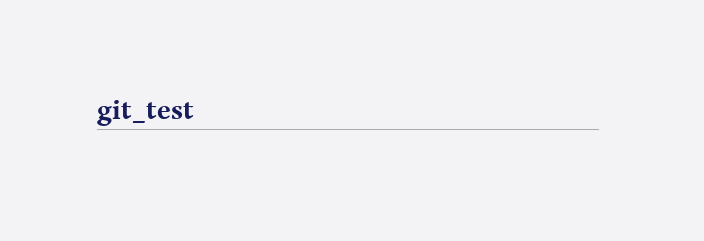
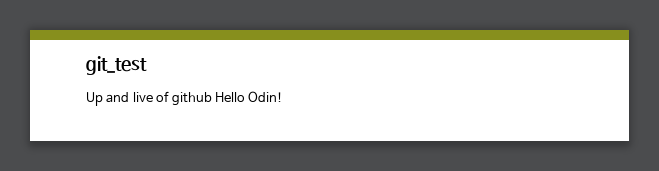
(194, 113) none -> [86,91,284,106] // Up and live of github Hello Odin!

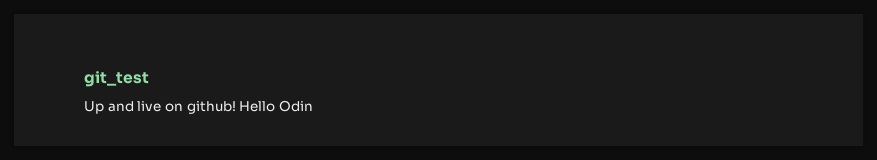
[156,91,284,106] of github Hello Odin! -> [164,100,313,114] on github! Hello Odin

